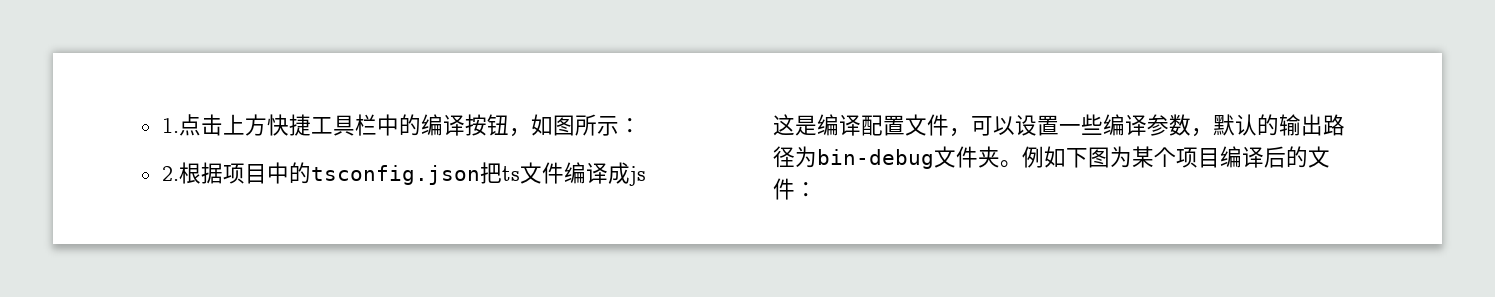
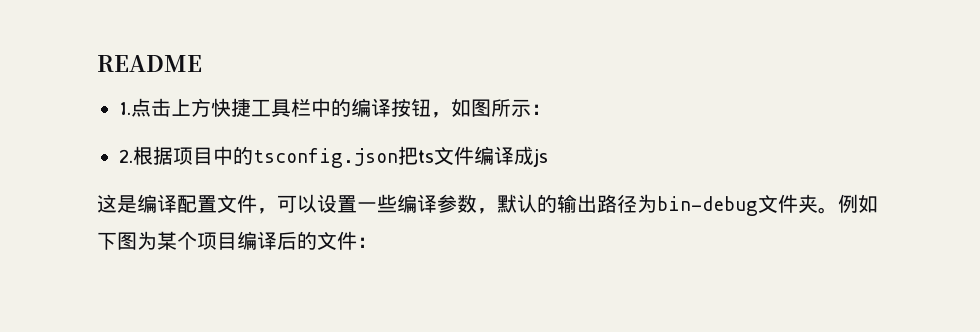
(161, 125) none -> [97,55,202,72] README //

